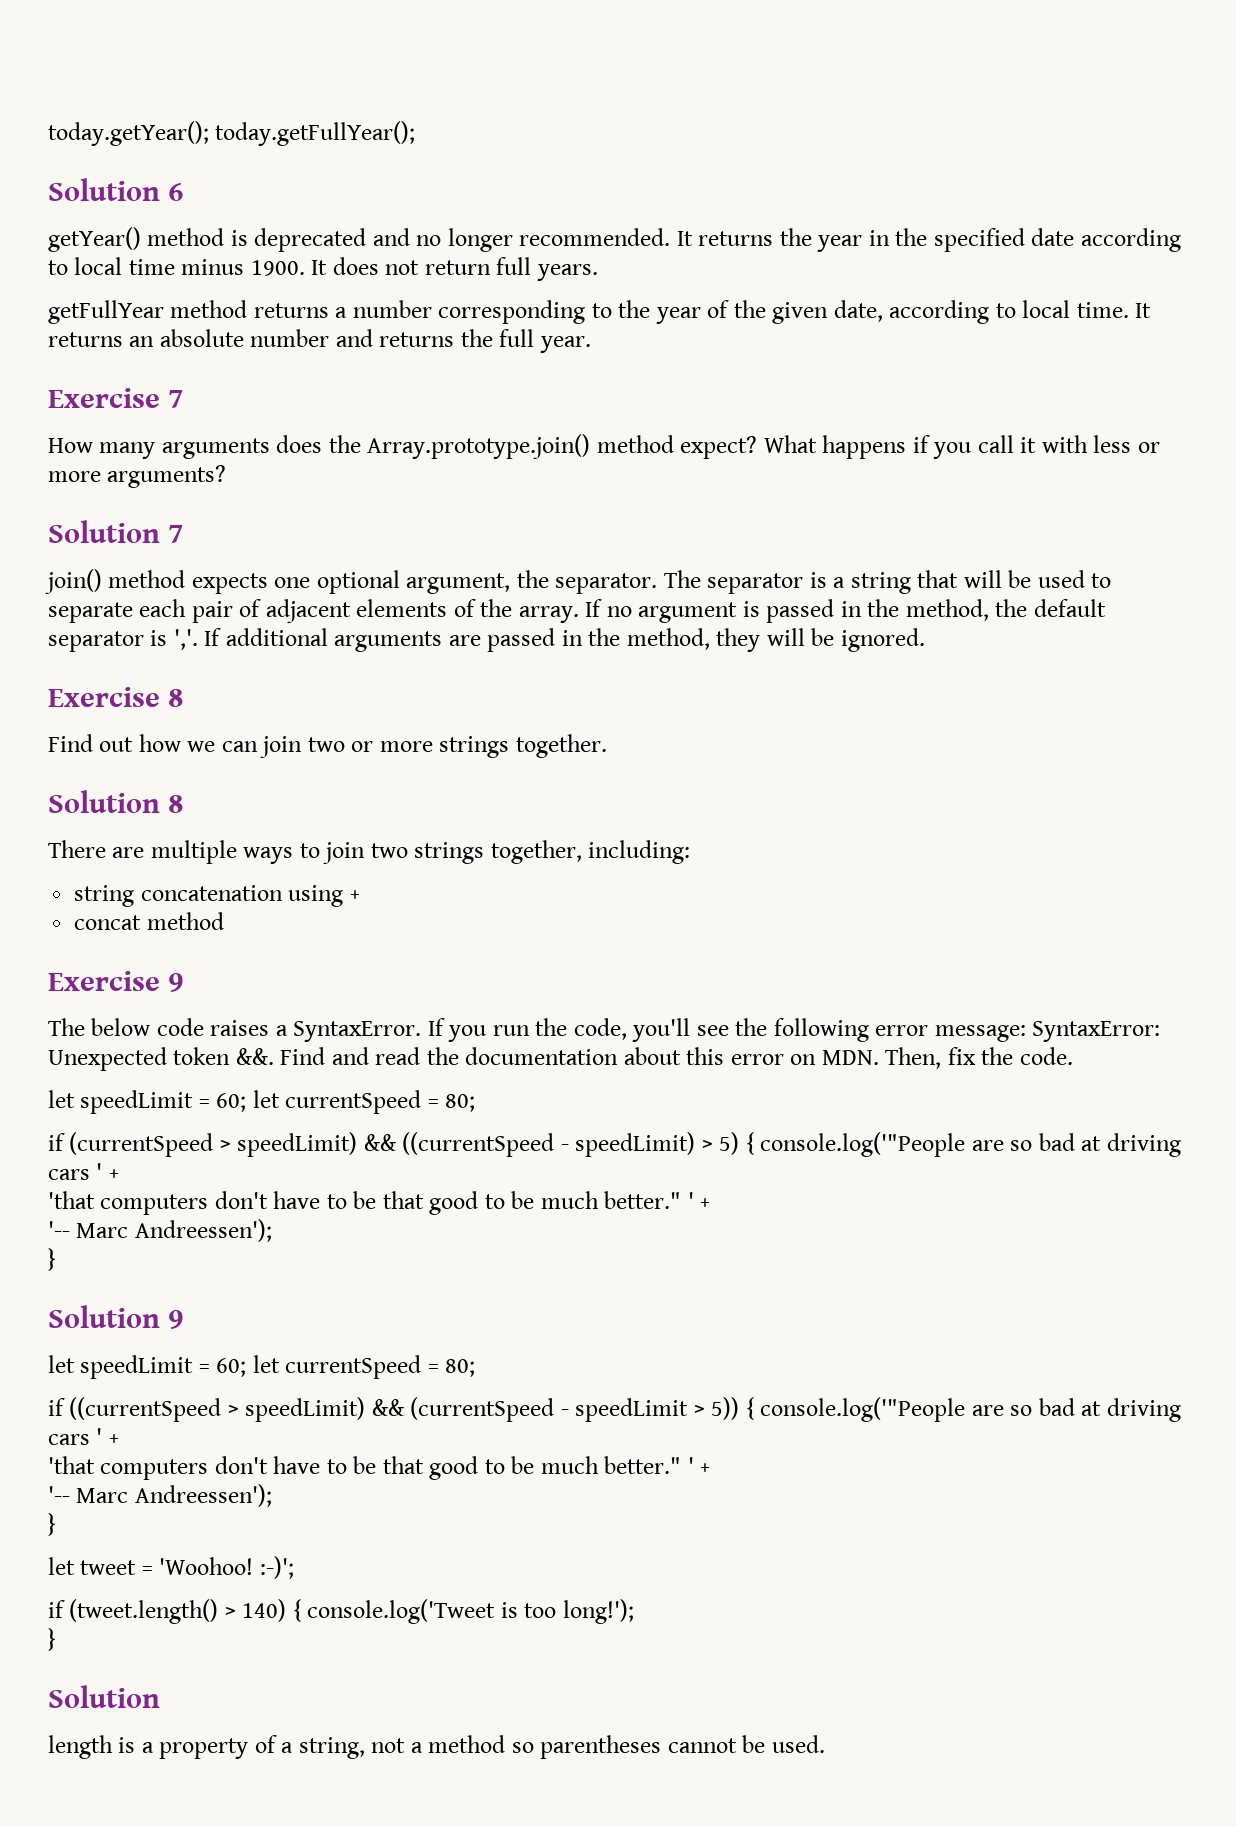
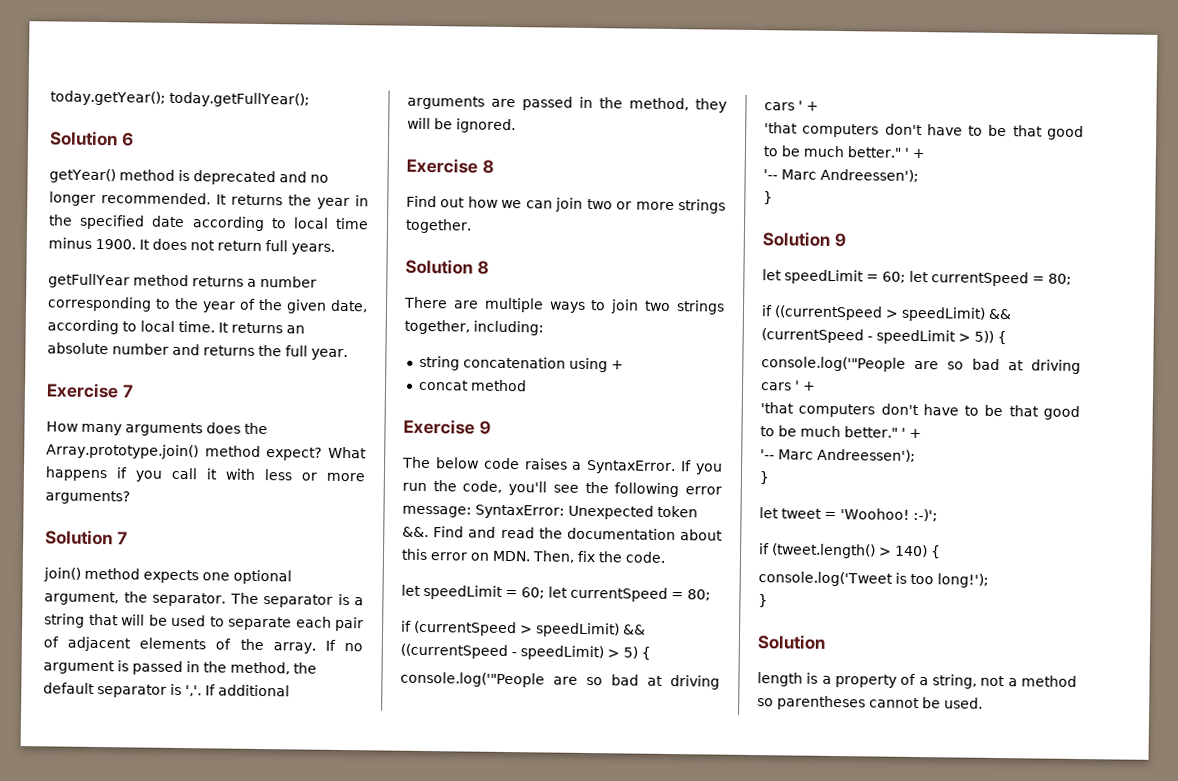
(754, 1143) none -> (651, 653) //
(754, 1408) none -> (1007, 337) //
(301, 1610) none -> (941, 552) //

